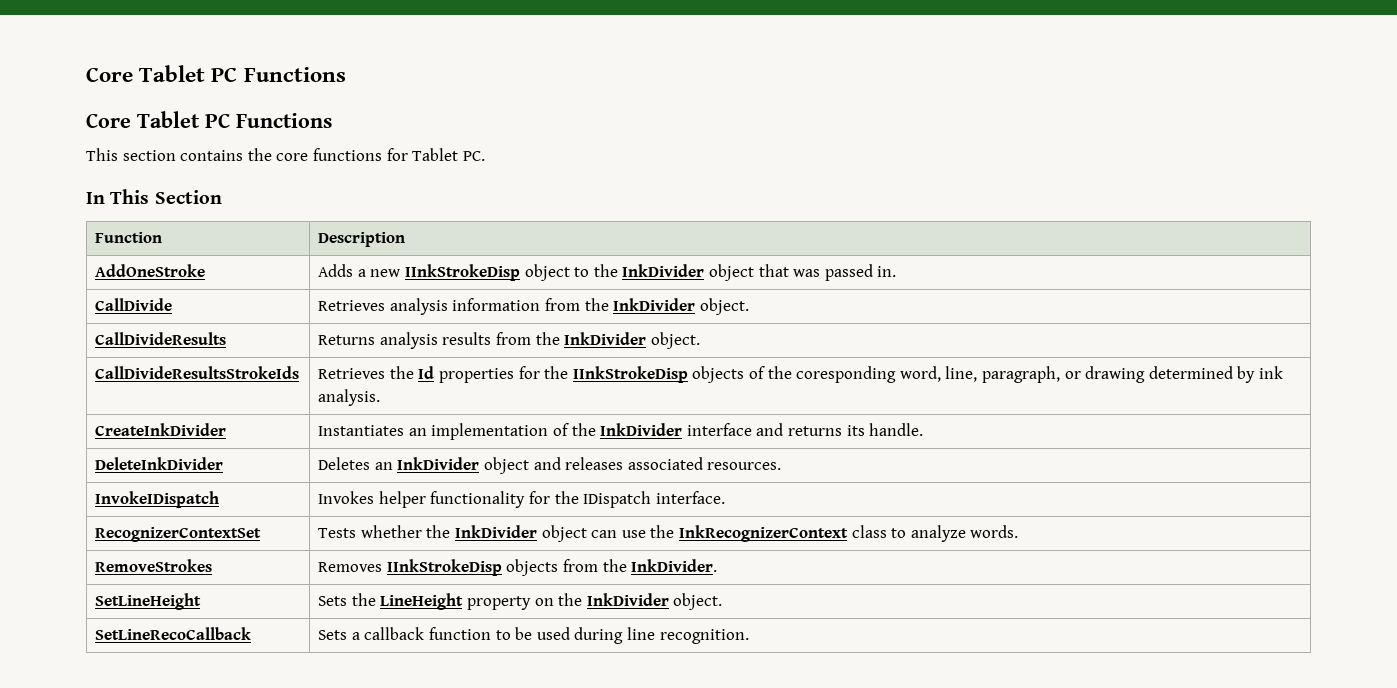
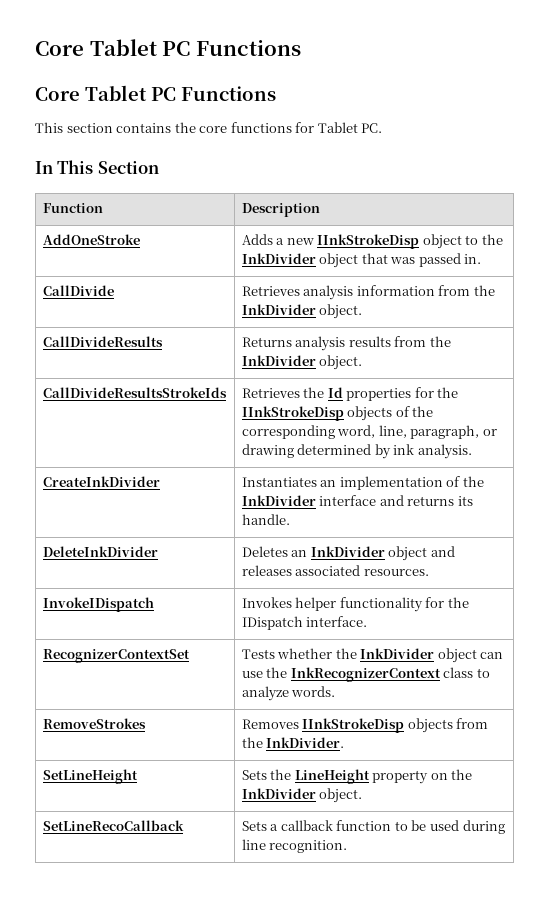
[796,366,897,383] coresponding -> [241,425,335,439] corresponding

